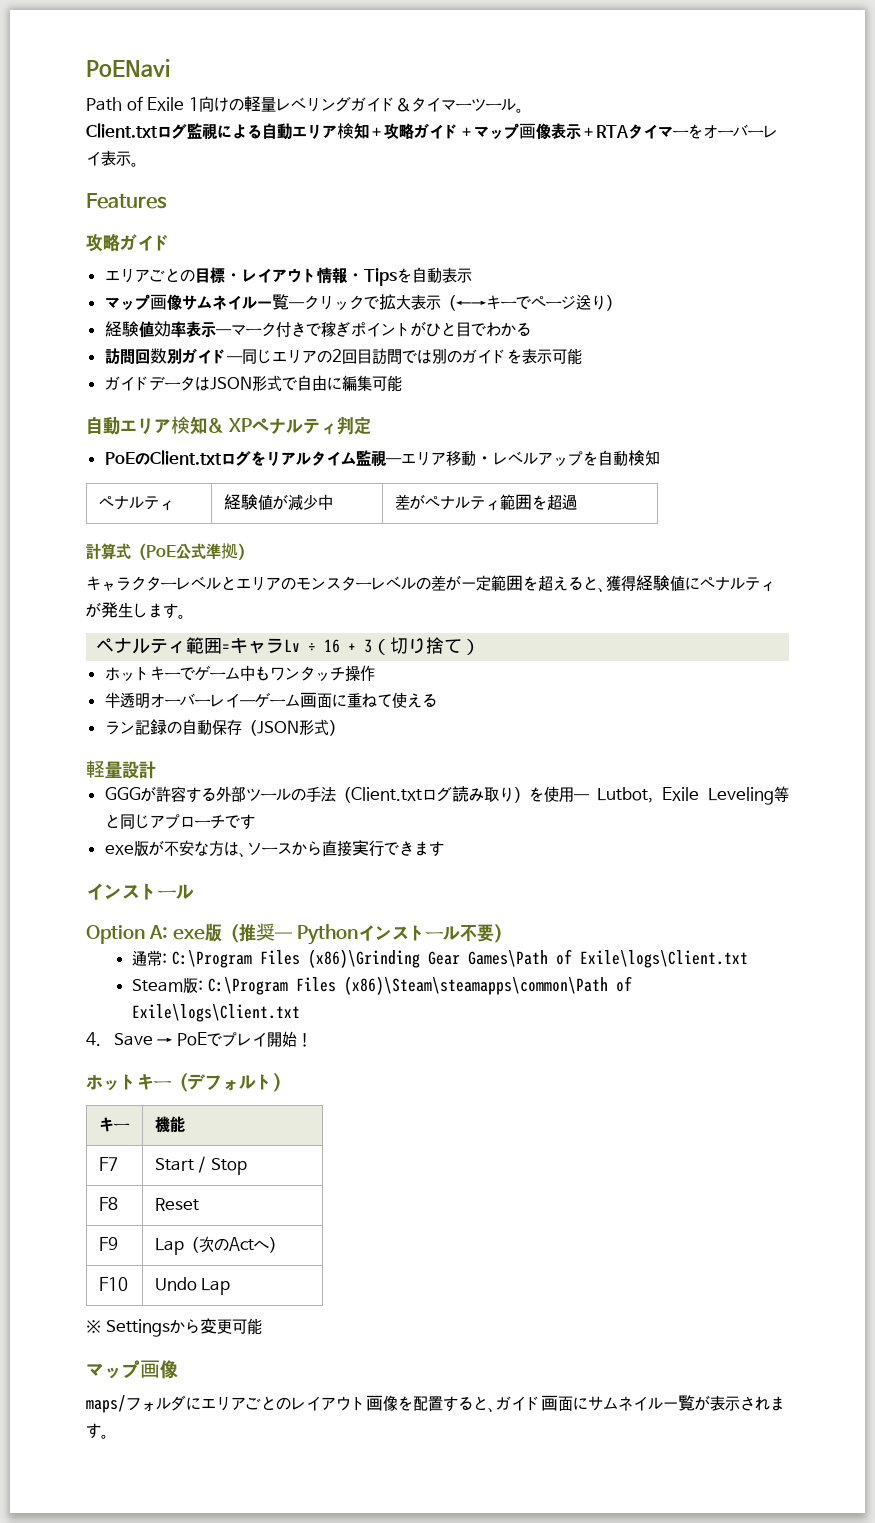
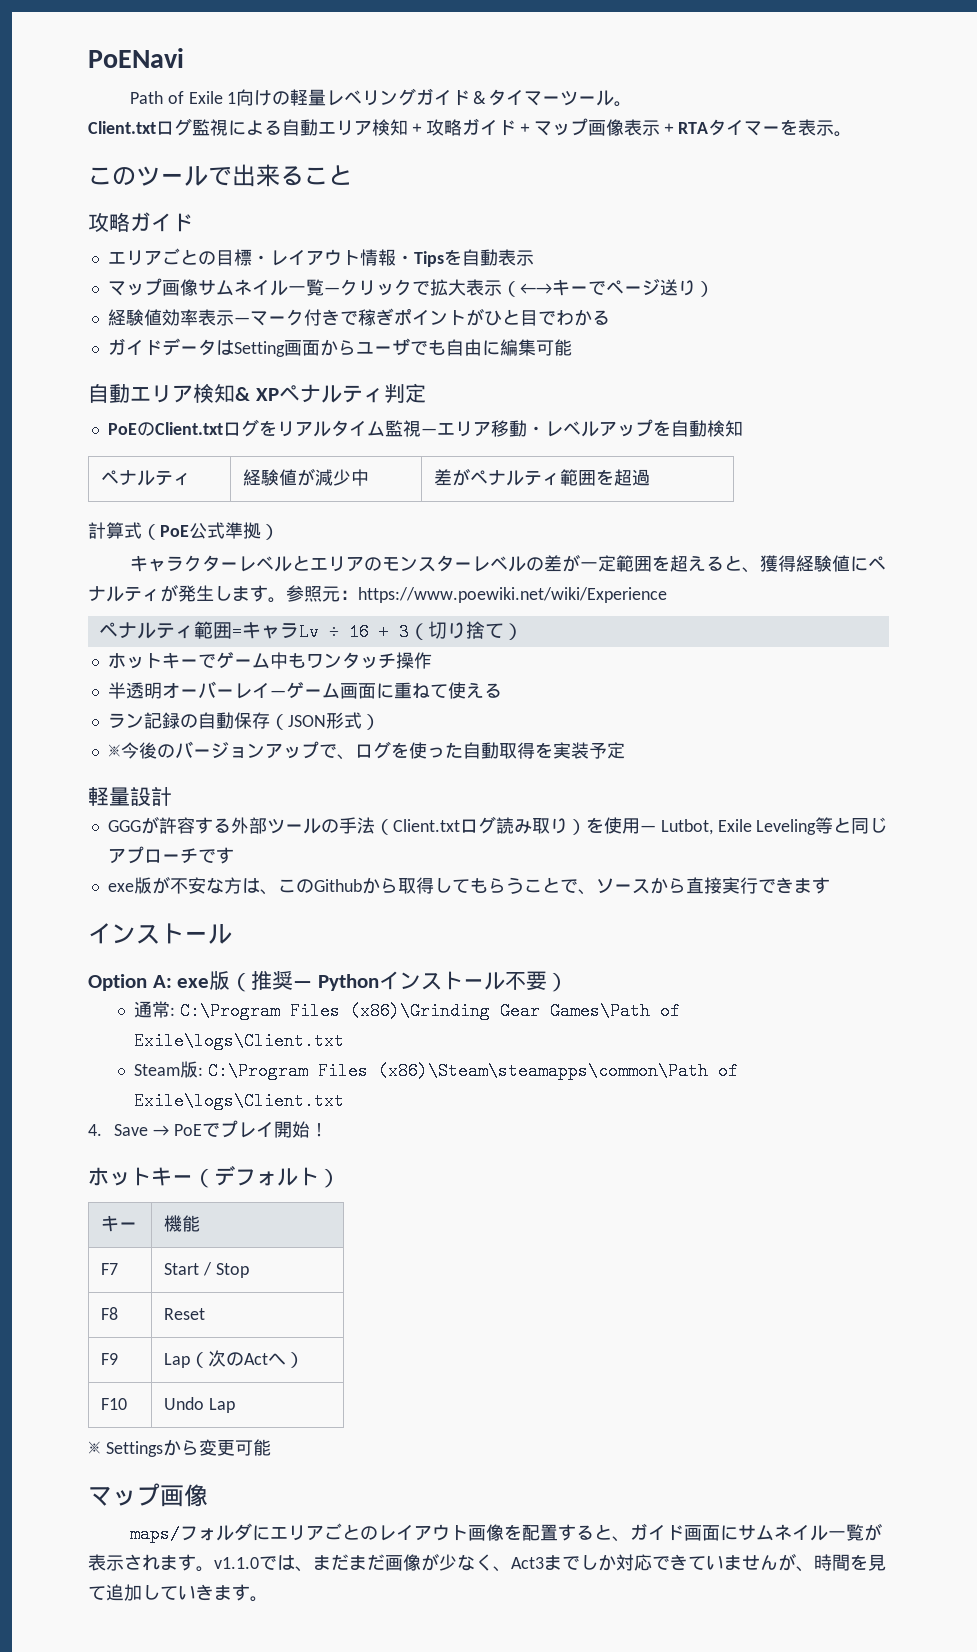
[702,124,778,139] [86,151,101,166] オーバーレイ -> (798, 127) none
[86,193,167,209] Features -> [88,164,352,187] このツールで出来ること
[104,348,582,365] [104,375,297,392] 訪問回数別ガイド—同じエリアの2回目訪問では別のガイドを表示可能 // ガイドデータはJSON形式で -> [107,338,446,357] ガイドデータはSetting画面からユーザでも
(186, 616) none -> [286,585,667,603] 参照元：https://www.poewiki.net/wiki/Experience
(344, 727) none -> [107,741,625,760] // ※今後のバージョンアップで、ログを使った自動取得を実装予定
(247, 855) none -> [277,877,596,895] このGithubから取得してもらうことで、
(109, 1436) none -> [214,1553,886,1572] [88,1584,268,1602] v1.1.0では、まだまだ画像が少なく、Act3までしか対応できていませんが、時間を見て追加していきます。

